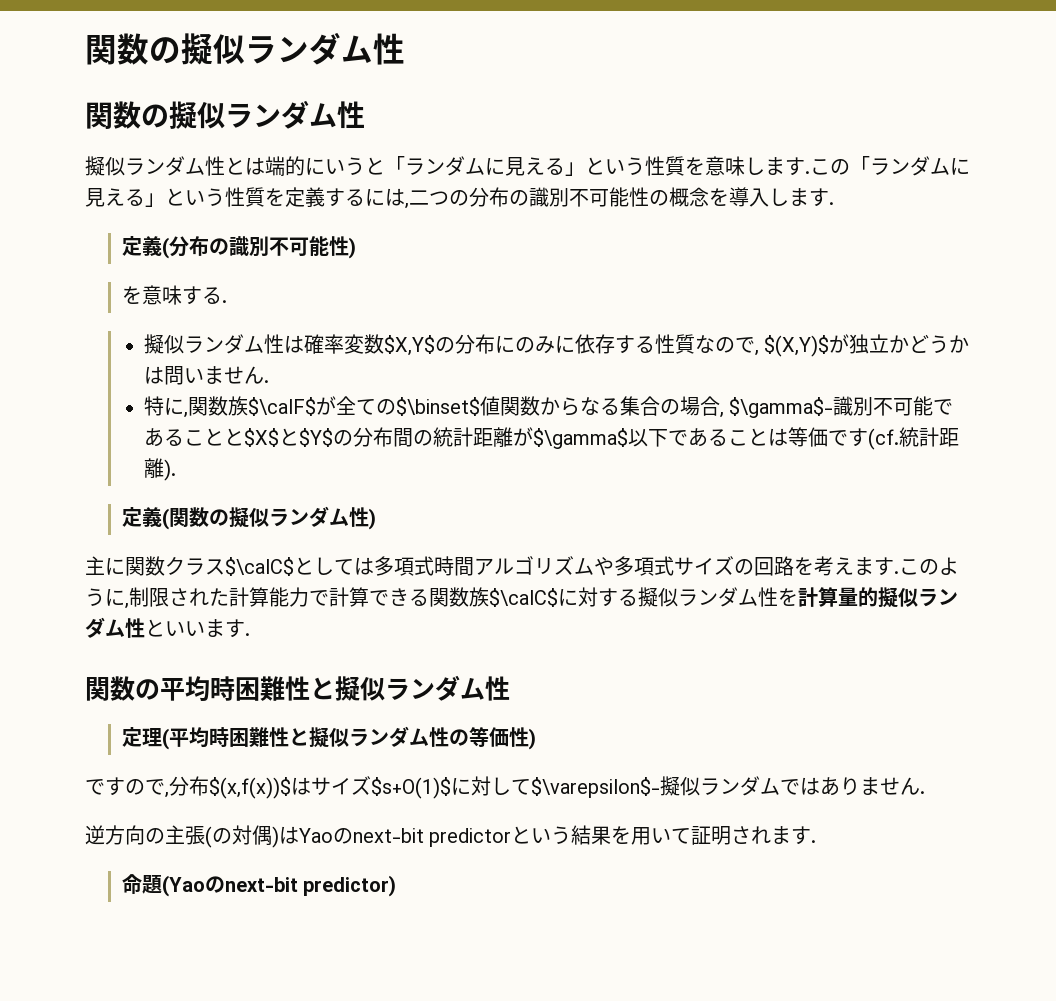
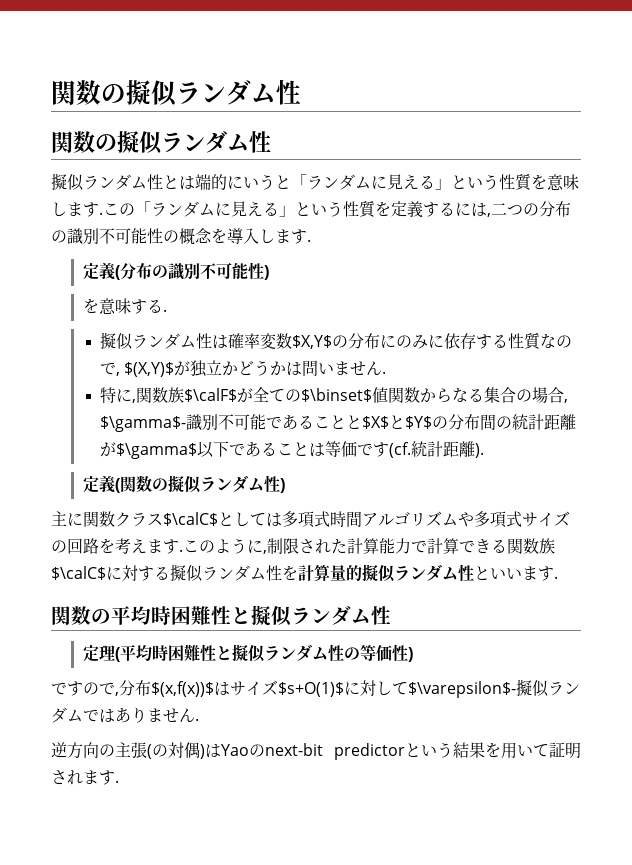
[122,874,397,897] // 命題(Yaoのnext-bit predictor) -> (119, 781) none

